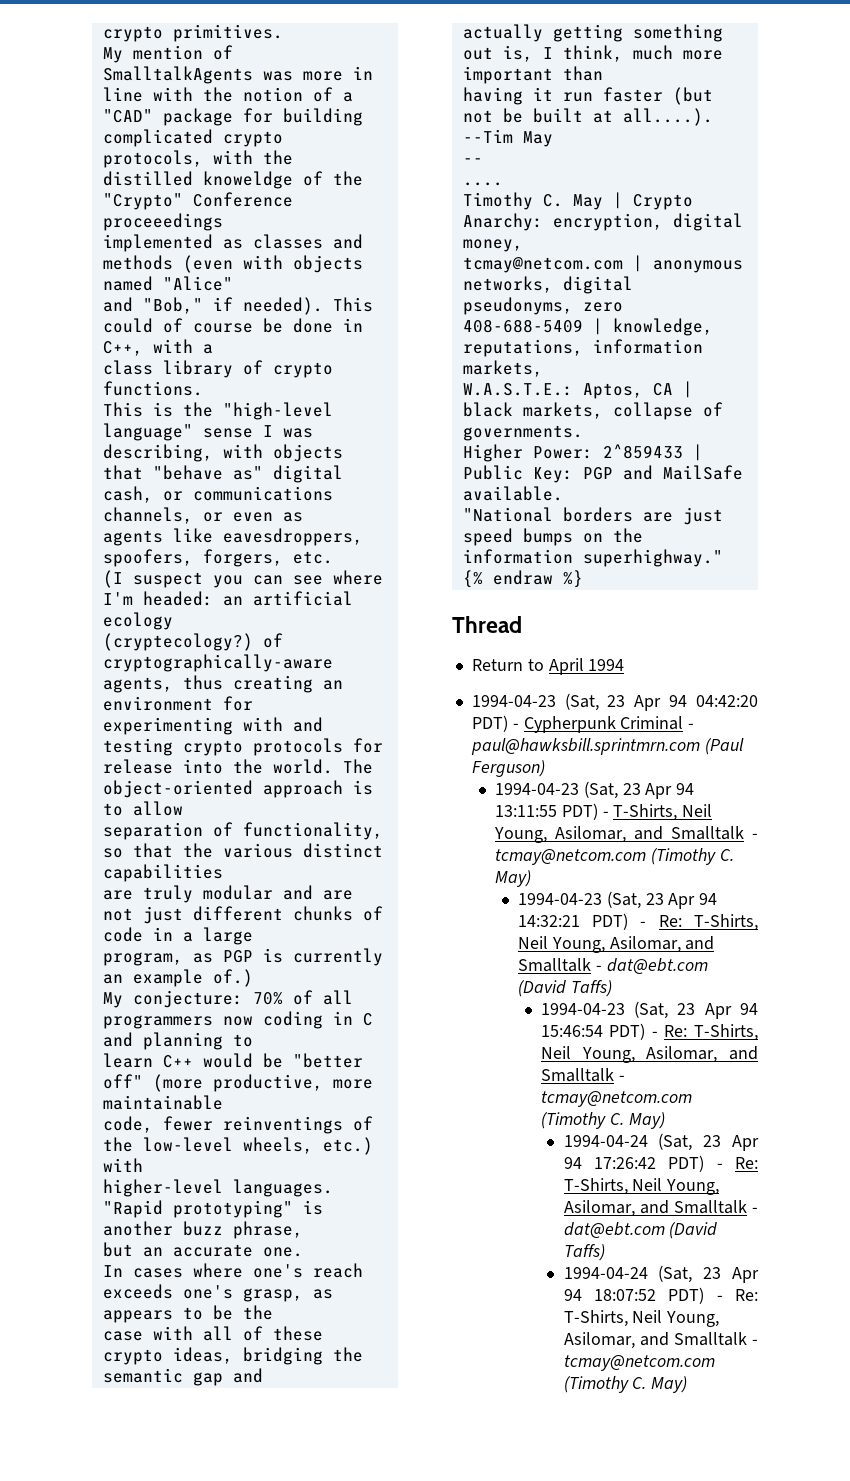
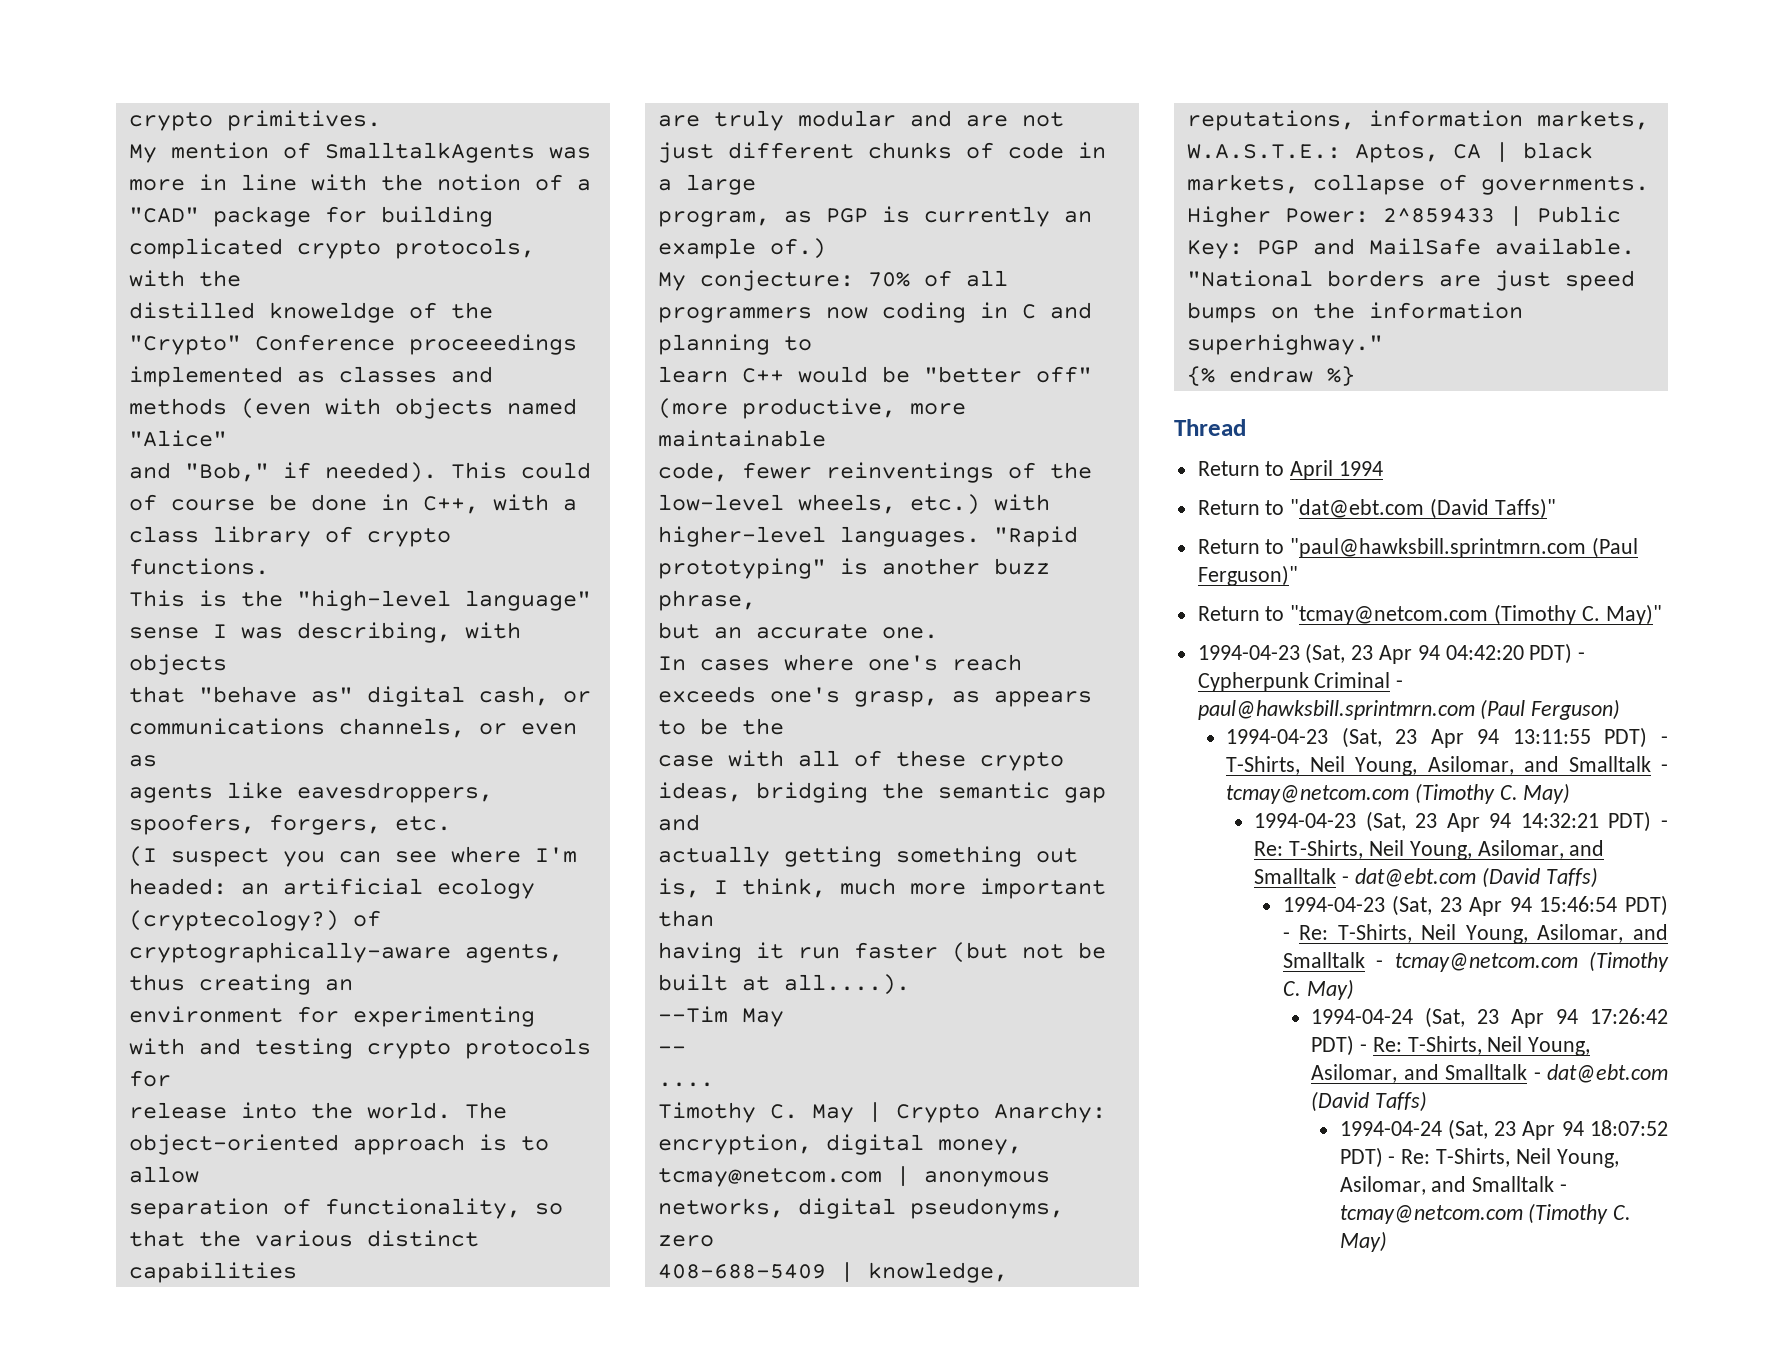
(625, 665) none -> [1197,498,1556,519] [1197,537,1639,558] [1197,565,1298,586] [1197,604,1662,625] // Return to "dat@ebt.com (David Taffs)" // Return to "paul@hawksbill.sprintmrn.com (Paul Ferguson)" // Return to "tcmay@netcom.com (Timothy C. May)"

